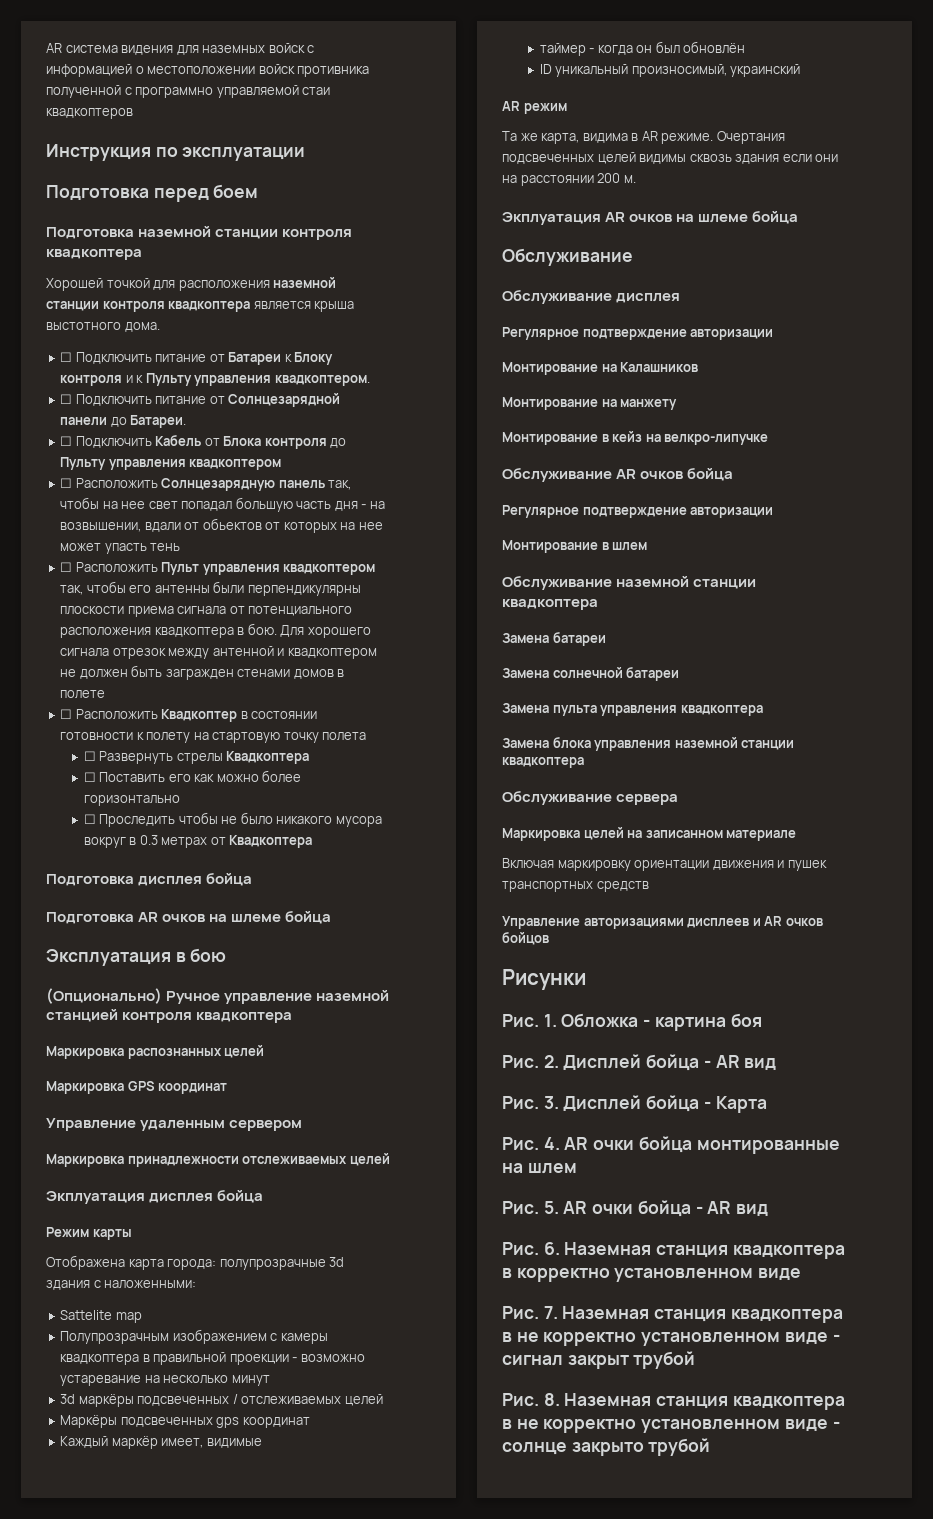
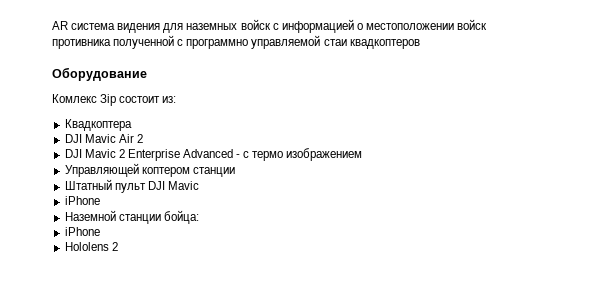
[46,144,306,161] [46,184,259,202] [46,226,353,240] [46,249,142,260] [46,277,337,291] [46,301,355,312] [46,322,160,332] [60,352,334,365] [60,373,370,386] [60,393,341,407] [60,415,187,428] [60,435,347,449] [60,457,282,470] [60,478,352,491] [60,497,385,512] [60,518,383,533] [60,543,181,554] [60,562,376,575] [60,581,361,596] [60,606,353,617] [60,623,371,638] [60,646,377,659] [60,665,345,680] [60,690,106,699] [60,709,318,722] [60,732,367,743] [83,751,310,764] [83,770,302,783] [83,795,180,806] [83,812,382,827] [83,835,313,848] [46,873,253,886] [46,911,332,924] [46,948,227,966] [46,988,390,1004] [46,1009,293,1023] [46,1045,265,1059] [46,1081,228,1094] [46,1118,303,1131] [46,1153,390,1167] [46,1190,264,1204] [46,1227,132,1240] [46,1255,345,1270] [46,1280,197,1290] [60,1310,142,1323] [60,1329,328,1344] [60,1352,365,1365] [60,1375,270,1386] [60,1394,383,1407] [60,1415,310,1428] [60,1436,262,1449] [539,41,746,56] [539,64,801,77] [502,101,567,114] [502,131,785,144] [502,152,839,164] [502,173,636,186] [502,211,799,225] [502,248,633,266] [502,290,681,304] [502,327,774,340] [502,362,699,375] [502,397,678,410] [502,431,769,445] [502,468,734,482] [502,505,774,518] [502,540,648,553] [502,576,757,590] [502,599,598,610] [502,632,606,646] [502,667,680,681] [502,703,763,716] [502,737,795,751] [502,757,584,768] [502,791,679,805] [502,827,797,841] [502,858,827,871] [502,881,649,892] [502,916,823,929] [502,932,549,945] [502,969,586,990] [502,1013,762,1031] [502,1054,777,1071] [502,1095,767,1113] [502,1136,840,1154] [502,1163,577,1174] [502,1200,769,1217] [502,1242,845,1259] [502,1268,802,1282] [502,1306,843,1323] [502,1332,840,1346] [502,1351,696,1369] [502,1393,845,1410] [502,1419,840,1433] [502,1438,711,1456] Инструкция по эксплуатации // Подготовка перед боем // Подготовка наземной станции контроля квадкоптера // Хорошей точкой для расположения наземной станции контроля квадкоптера является крыша выстотного дома. // ☐ Подключить питание от Батареи к Блоку контроля и к Пульту управления квадкоптером. // ☐ Подключить питание от Солнцезарядной панели до Батареи. // ☐ Подключить Кабель от Блока контроля до Пульту управления квадкоптером // ☐ Расположить Солнцезарядную панель так, чтобы на нее свет попадал большую часть дня - на возвышении, вдали от обьектов от которых на нее может упасть тень // ☐ Расположить Пульт управления квадкоптером так, чтобы его антенны были перпендикулярны плоскости приема сигнала от потенциального расположения квадкоптера в бою. Для хорошего сигнала отрезок между антенной и квадкоптером не должен быть загражден стенами домов в полете // ☐ Расположить Квадкоптер в состоянии готовности к полету на стартовую точку полета // ☐ Развернуть стрелы Квадкоптера // ☐ Поставить его как можно более горизонтально // ☐ Проследить чтобы не было никакого мусора вокруг в 0.3 метрах от Квадкоптера // Подготовка дисплея бойца // Подготовка AR очков на шлеме бойца // Эксплуатация в бою // (Опционально) Ручное управление наземной станцией контроля квадкоптера // Маркировка распознанных целей // Маркировка GPS координат // Управление удаленным сервером // Маркировка принадлежности отслеживаемых целей // Экплуатация дисплея бойца // Режим карты // Отображена карта города: полупрозрачные 3d здания с наложенными: // Sattelite map // Полупрозрачным изображением с камеры квадкоптера в правильной проекции - возможно устаревание на несколько минут // 3d маркёры подсвеченных / отслеживаемых целей // Маркёры подсвеченных gps координат // Каждый маркёр имеет, видимые // таймер - когда он был обновлён // ID уникальный произносимый, украинский // AR режим // Та же карта, видима в AR режиме. Очертания подсвеченных целей видимы сквозь здания если они на расстоянии 200 м. // Экплуатация AR очков на шлеме бойца // Обслуживание // Обслуживание дисплея // Регулярное подтверждение авторизации // Монтирование на Калашников // Монтирование на манжету // Монтирование в кейз на велкро-липучке // Обслуживание AR очков бойца // Регулярное подтверждение авторизации // Монтирование в шлем // Обслуживание наземной станции квадкоптера // Замена батареи // Замена солнечной батареи // Замена пульта управления квадкоптера // Замена блока управления наземной станции квадкоптера // Обслуживание сервера // Маркировка целей на записанном материале // Включая маркировку ориентации движения и пушек транспортных средств // Управление авторизациями дисплеев и AR очков бойцов // Рисунки // Рис. 1. Обложка - картина боя // Рис. 2. Дисплей бойца - AR вид // Рис. 3. Дисплей бойца - Карта // Рис. 4. AR очки бойца монтированные на шлем // Рис. 5. AR очки бойца - AR вид // Рис. 6. Наземная станция квадкоптера в корректно установленном виде // Рис. 7. Наземная станция квадкоптера в не корректно установленном виде - сигнал закрыт трубой // Рис. 8. Наземная станция квадкоптера в не корректно установленном виде - солнце закрыто трубой -> [52,67,147,81] [52,94,177,106] [64,119,132,131] [64,134,143,143] [64,148,363,161] [64,163,235,177] [64,179,199,193] [64,196,100,205] [64,210,199,224] [64,227,100,236] [64,242,118,251] Оборудование // Комлекс Зiр состоит из: // Квадкоптера // DJI Mavic Air 2 // DJI Mavic 2 Enterprise Advanced - с термо изображением // Управляющей коптером станции // Штатный пульт DJI Mavic // iPhone // Наземной станции бойца: // iPhone // Hololens 2

